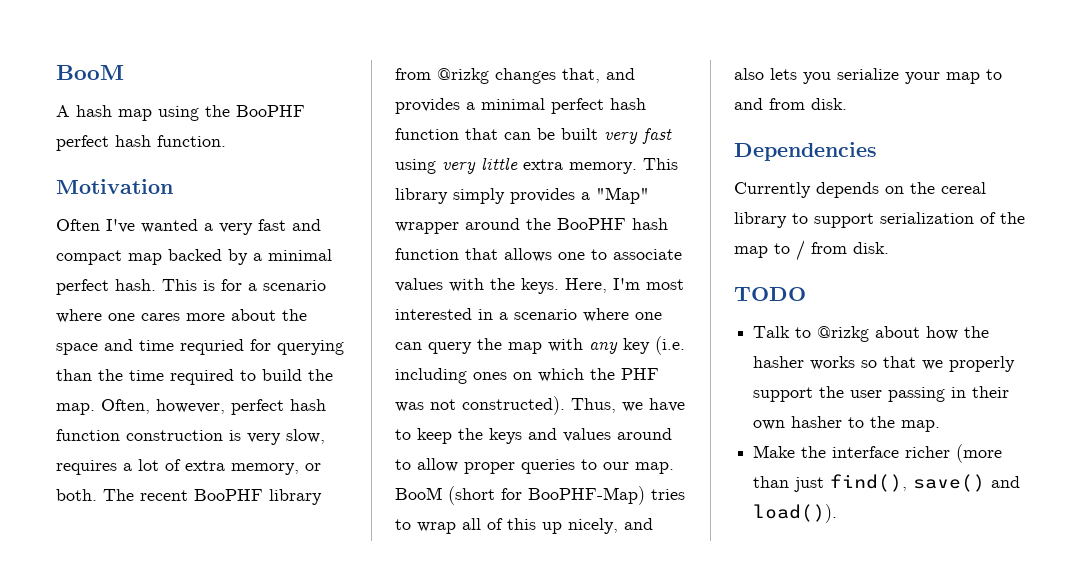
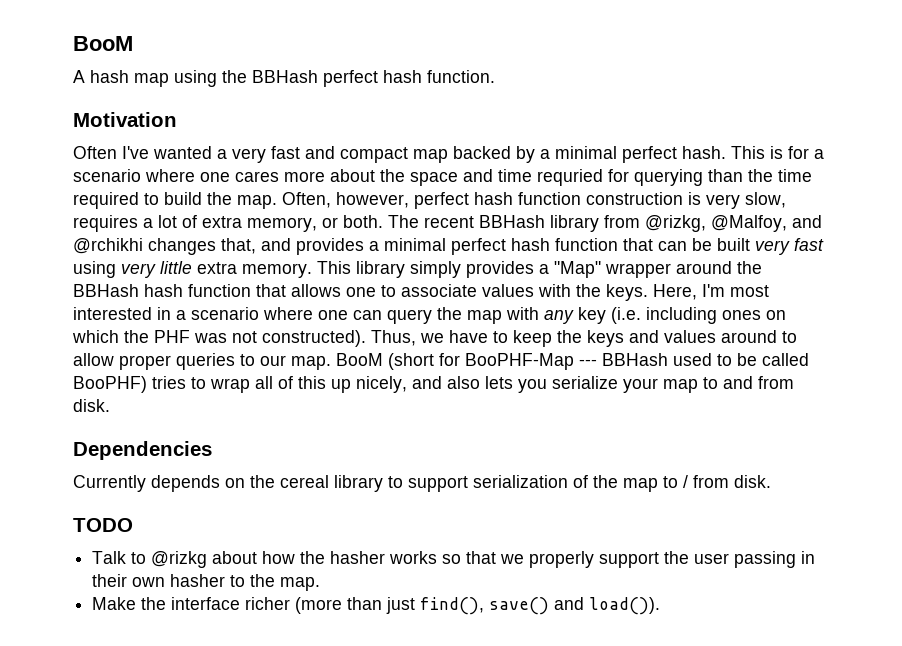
[236,105,305,117] BooPHF -> [252,70,318,83] BBHash
[194,489,263,501] BooPHF -> [479,215,545,228] BBHash
[437,68,489,84] @rizkg -> [645,215,822,232] [73,238,143,254] @rizkg, @Malfoy, and @rchikhi
[557,218,626,230] BooPHF -> [73,284,139,297] BBHash
[528,486,645,505] BooPHF-Map) -> [465,353,809,370] [73,376,147,393] BooPHF-Map --- BBHash used to be called BooPHF)

